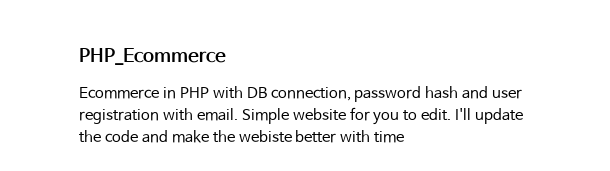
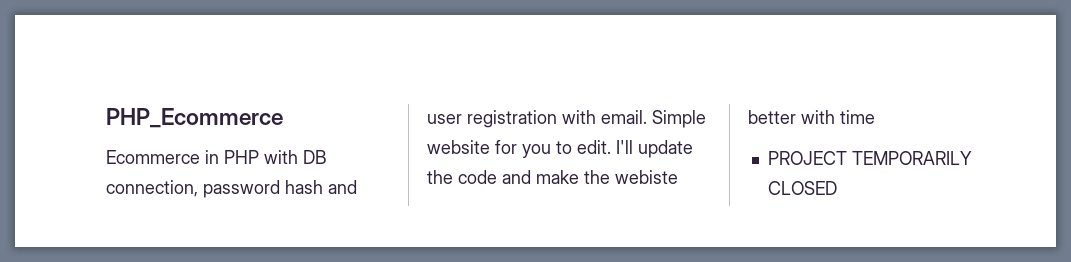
(405, 137) none -> [767,151,972,165] [767,181,837,195] // PROJECT TEMPORARILY CLOSED

